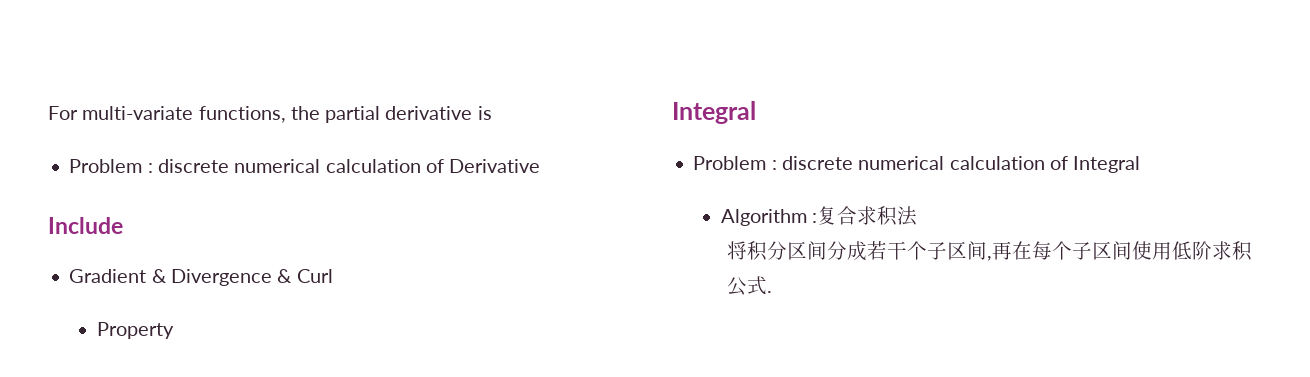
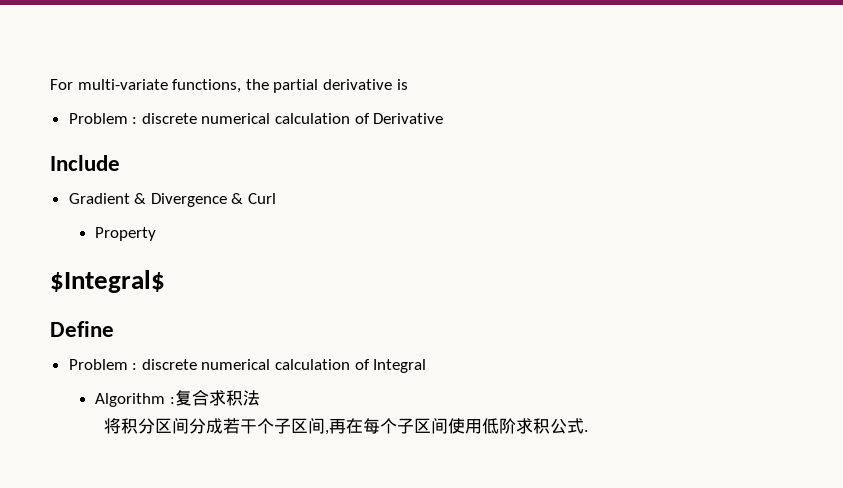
[672,101,756,124] Integral -> [50,270,165,293] [50,321,114,337] $Integral$ // Define

